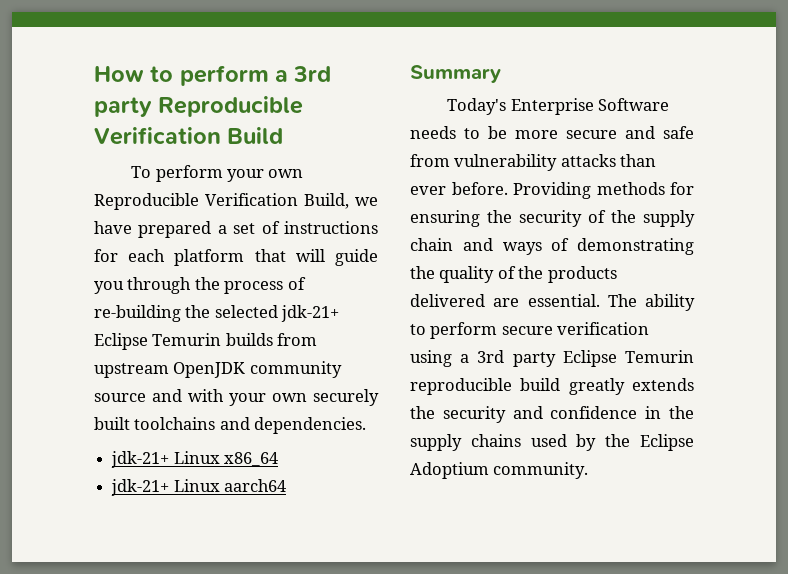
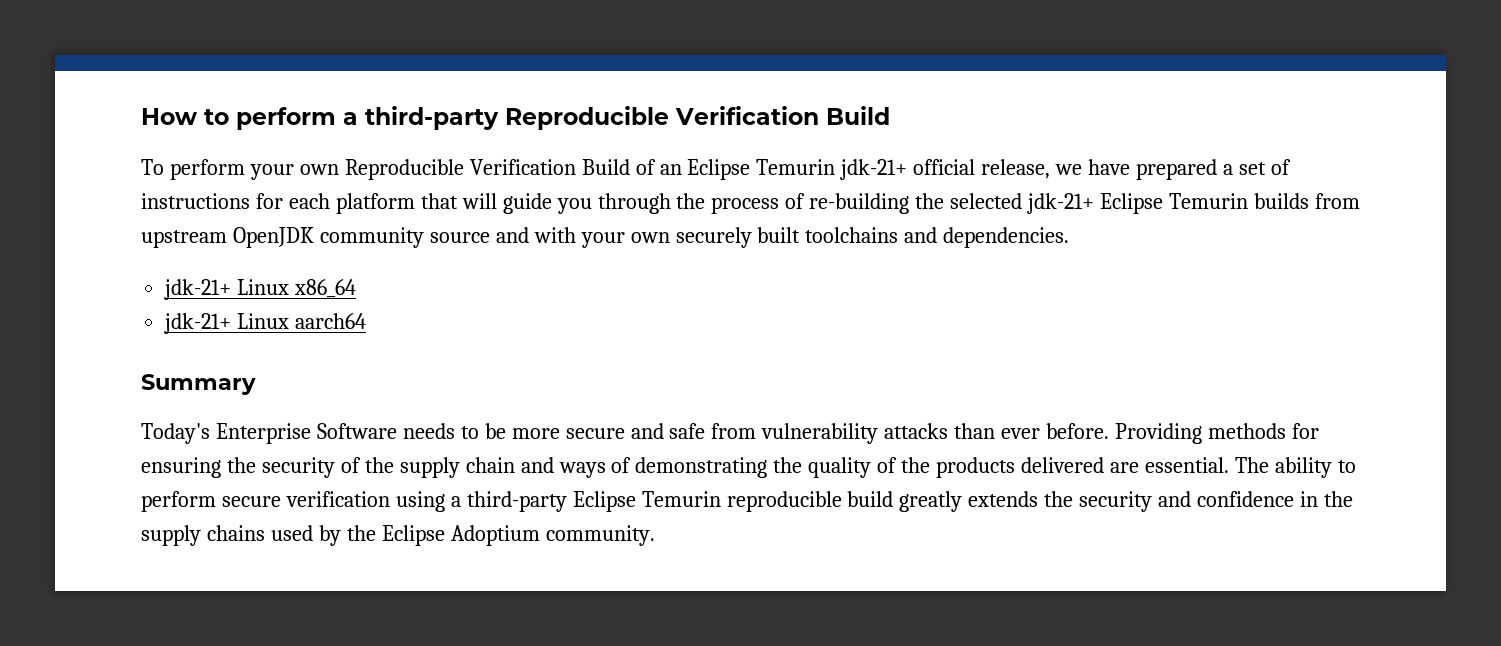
[293,66,332,82] [94,97,152,117] 3rd party -> [365,106,499,130] third-party
[304,193,349,209] Build, -> [581,159,1051,180] Build of an Eclipse Temurin jdk-21+ official release,
[477,350,556,367] 3rd party -> [466,491,567,512] third-party

